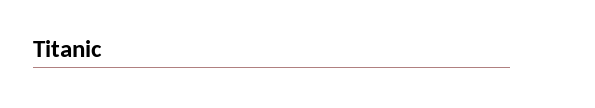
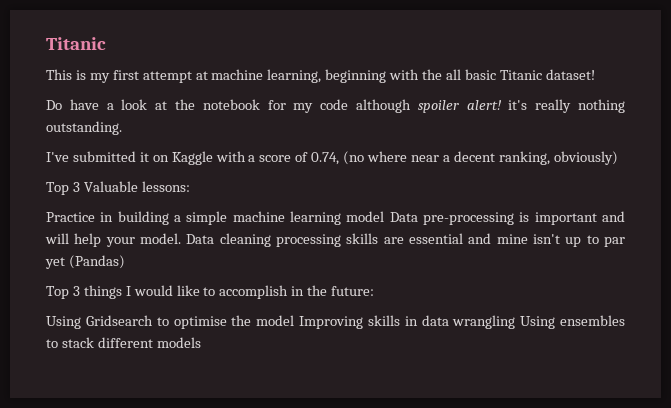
[33,40,102,57] Titanic -> [46,37,106,50] [46,69,595,83] [46,99,625,113] [46,121,122,135] [46,151,618,165] [46,181,190,195] [46,211,625,225] [45,233,625,247] [45,255,125,269] [46,285,375,299] [46,315,625,329] [46,337,201,348] Titanic // This is my first attempt at machine learning, beginning with the all basic Titanic dataset! // Do have a look at the notebook for my code although spoiler alert! it's really nothing outstanding. // I've submitted it on Kaggle with a score of 0.74, (no where near a decent ranking, obviously) // Top 3 Valuable lessons: // Practice in building a simple machine learning model Data pre-processing is important and will help your model. Data cleaning processing skills are essential and mine isn't up to par yet (Pandas) // Top 3 things I would like to accomplish in the future: // Using Gridsearch to optimise the model Improving skills in data wrangling Using ensembles to stack different models

